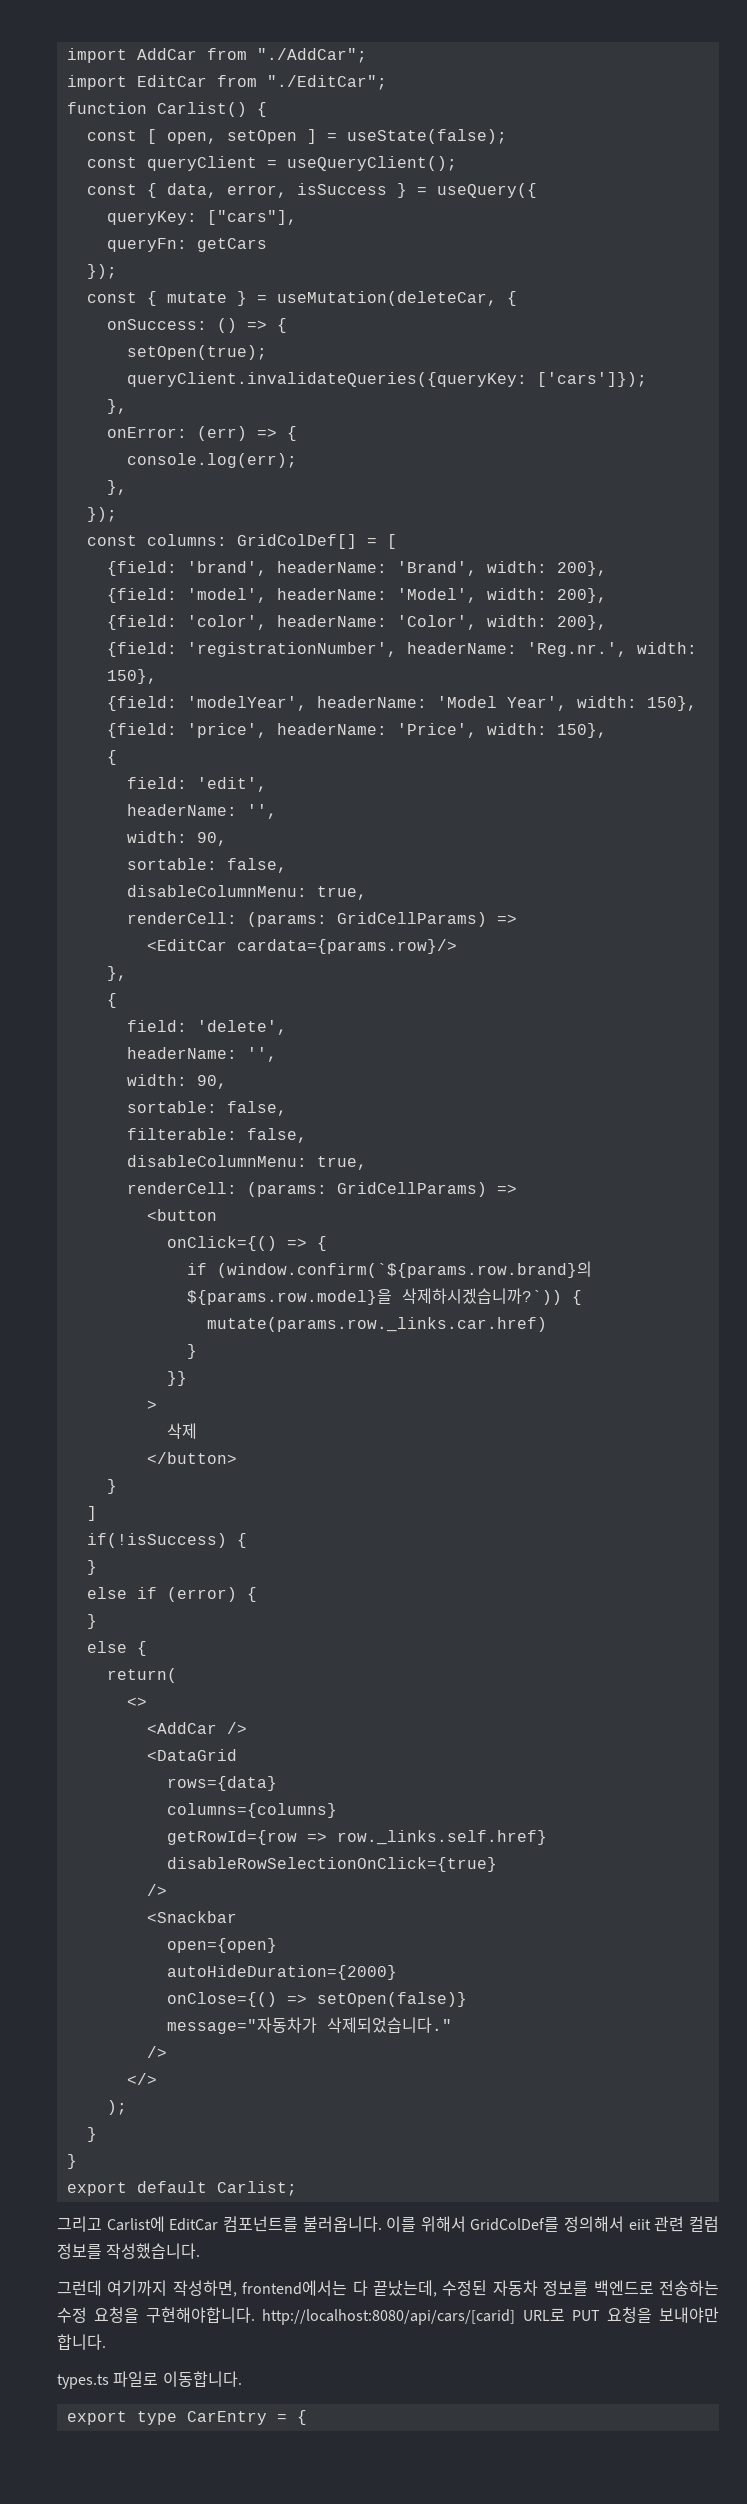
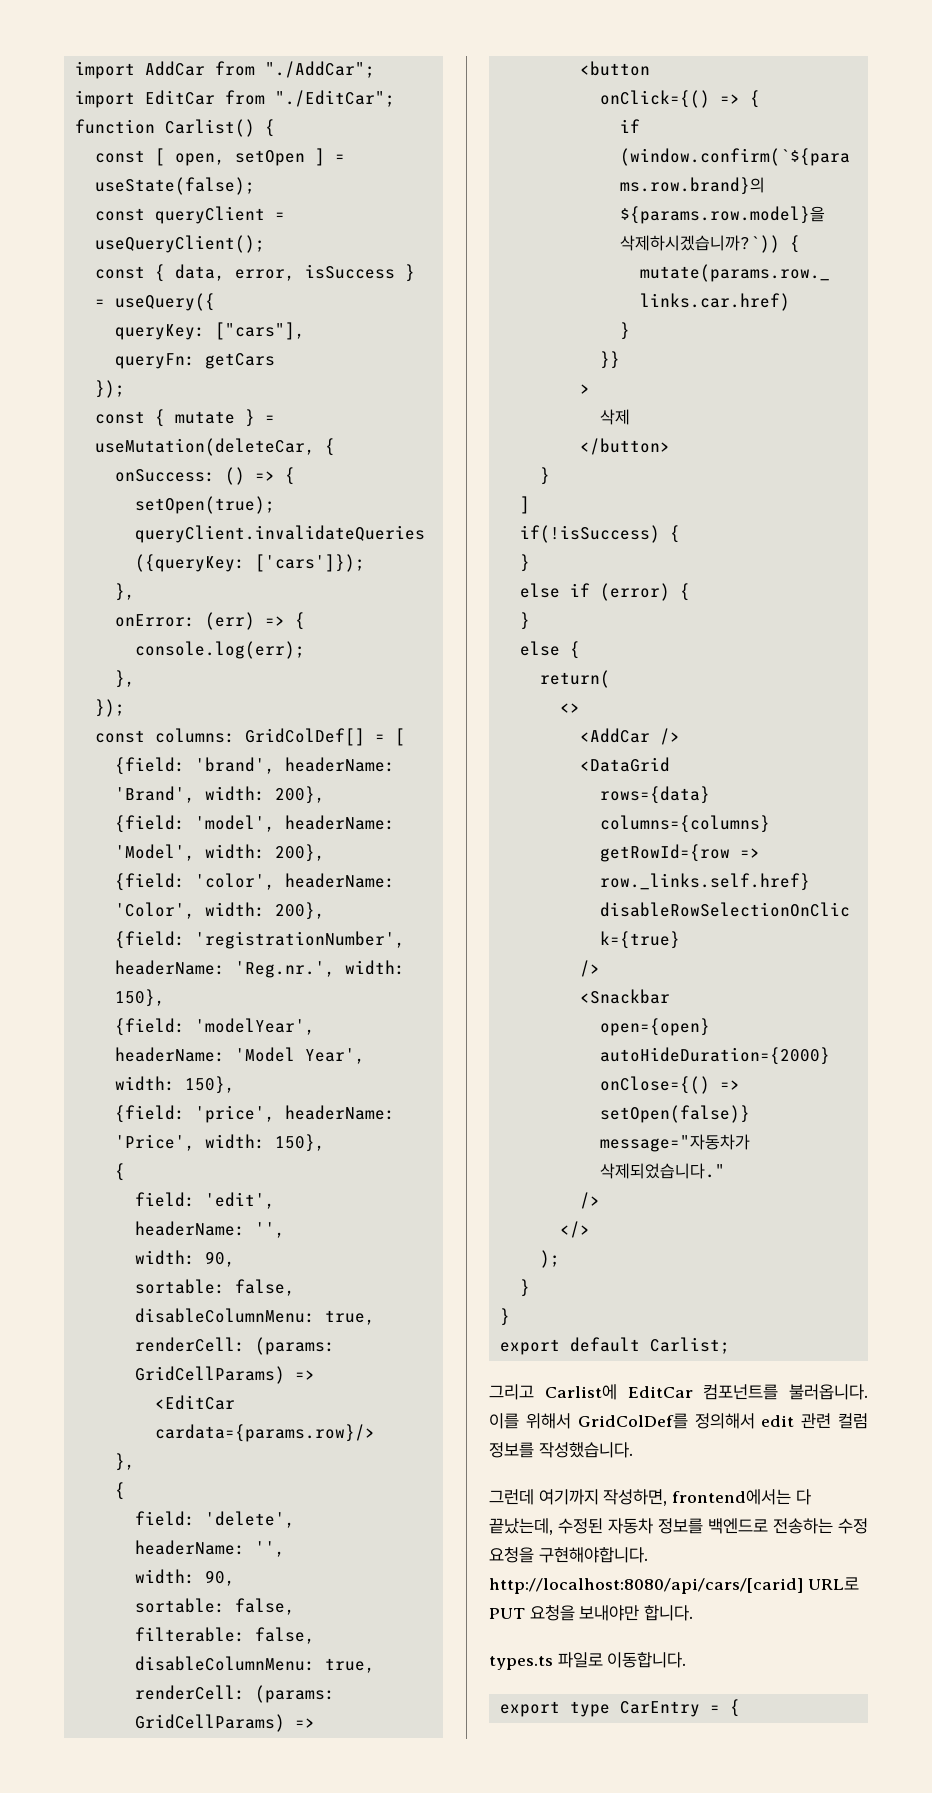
[628,2219,651,2230] eiit -> [761,1415,795,1427] edit

